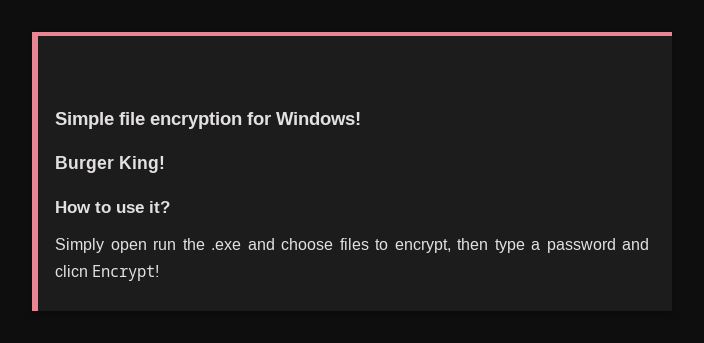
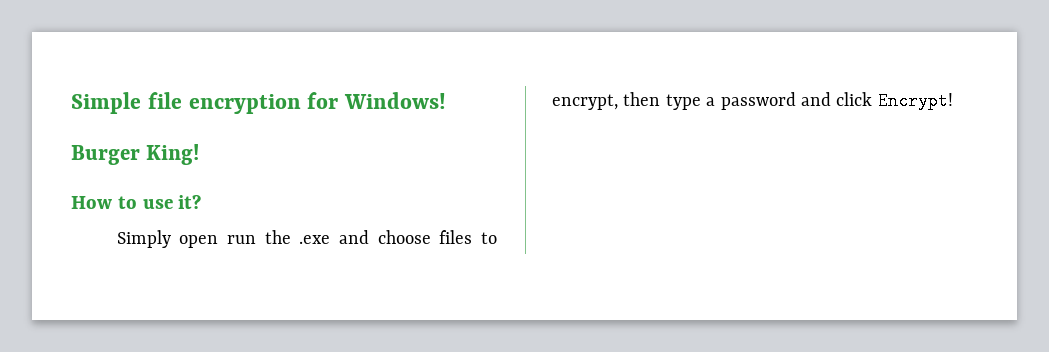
[55,265,88,277] clicn -> [836,92,873,106] click

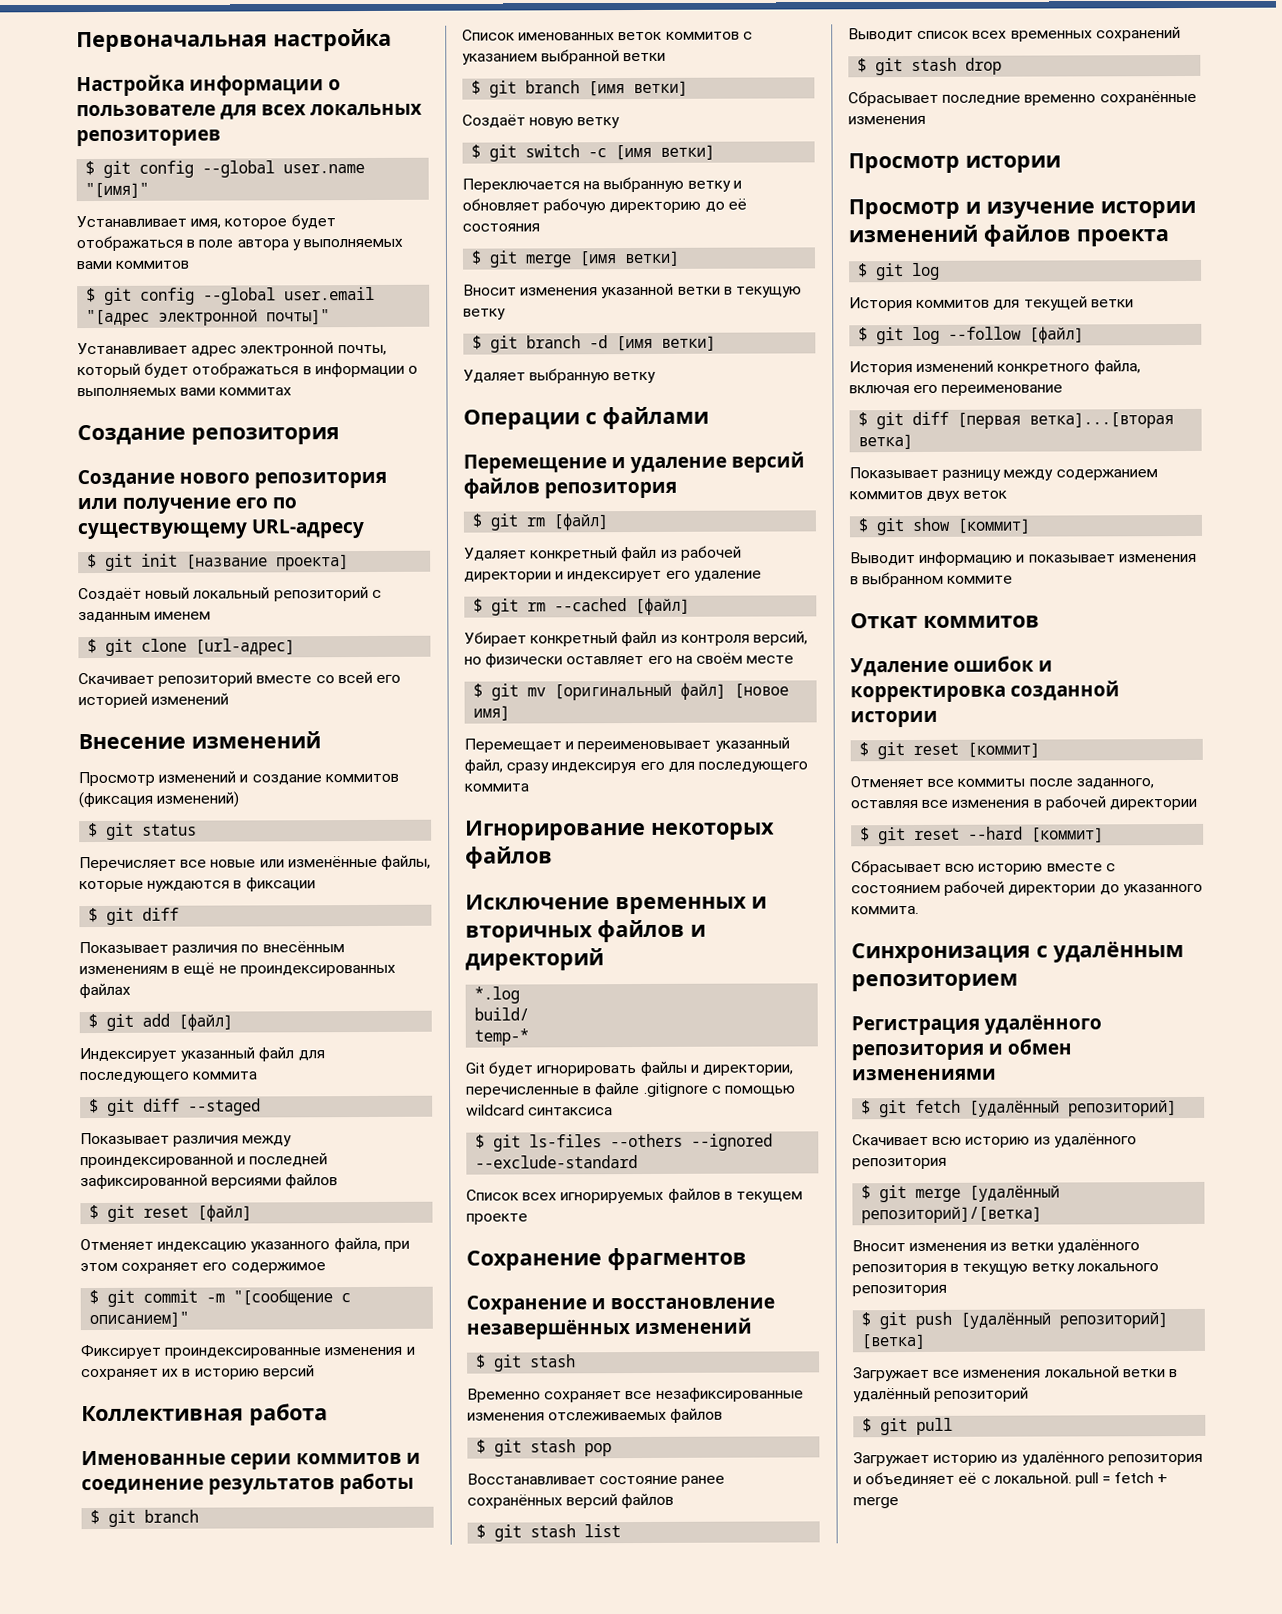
[71,92,446,114] [71,144,200,165] [71,194,202,209] [116,230,497,248] [552,92,953,110] Simple file encryption for Windows! // Burger King! // How to use it? // Simply open run the .exe and choose files to encrypt, then type a password and click Encrypt! -> [76,28,392,53] [76,74,342,97] [76,103,423,120] [76,129,221,147] [85,160,366,178] [85,182,150,199] [76,214,336,230] [76,235,403,252] [76,260,191,270] [86,286,376,305] [86,309,331,327] [77,341,387,357] [77,362,418,379] [77,387,293,397] [77,424,340,446] [77,469,388,489] [77,497,298,514] [77,519,366,540] [87,553,350,571] [78,585,382,602] [78,611,212,623] [87,638,296,656] [78,670,401,687] [78,692,230,709] [78,731,321,750] [78,770,399,787] [78,791,240,809] [88,822,198,840] [79,854,431,872] [79,877,316,893] [88,907,180,925] [79,941,345,956] [79,962,396,977] [79,982,131,999] [88,1013,234,1031] [79,1046,325,1063] [79,1071,258,1084] [89,1098,262,1116] [80,1132,293,1147] [80,1152,329,1169] [80,1173,339,1190] [89,1204,253,1222] [80,1236,410,1253] [80,1262,326,1274] [89,1289,352,1307] [89,1311,190,1328] [80,1344,416,1360] [81,1364,315,1381] [81,1403,328,1426] [81,1450,422,1470] [81,1472,415,1495] [90,1509,200,1527] [462,29,753,41] [462,49,667,65] [471,80,689,98] [462,114,621,129] [471,144,716,162] [462,176,742,193] [462,198,747,214] [462,223,540,232] [471,250,681,268] [463,282,802,299] [463,308,506,320] [472,335,717,353] [463,368,657,384] [463,406,709,430] [463,451,806,474] [463,477,678,499] [472,513,609,531] [464,545,742,562] [464,570,762,583] [473,597,691,616] [464,630,808,647] [464,652,795,668] [473,682,790,701] [473,705,511,721] [464,736,790,753] [464,758,808,774] [464,783,529,792] [465,819,775,841] [465,846,553,869] [465,894,767,915] [465,919,706,943] [465,948,604,971] [474,986,521,1004] [474,1007,530,1021] [474,1028,530,1046] [465,1060,793,1077] [466,1082,796,1098] [466,1104,614,1116] [475,1133,774,1152] [475,1155,639,1169] [466,1187,803,1204] [466,1213,528,1225] [466,1247,747,1271] [466,1295,776,1315] [466,1317,753,1340] [476,1354,577,1372] [467,1387,804,1403] [467,1407,724,1423] [476,1439,613,1457] [467,1473,726,1487] [467,1492,675,1509] [476,1524,622,1542] [848,26,1181,42] [857,57,1003,76] [848,90,1197,107] [848,115,926,125] [848,152,1061,174] [848,198,1196,220] [848,224,1169,247] [858,262,941,281] [849,295,1134,312] [858,326,1085,345] [849,359,1141,376] [849,384,1064,396] [858,411,1175,430] [858,433,914,450] [849,466,1158,481] [849,490,1008,502] [858,517,1032,536] [850,551,1197,566] [850,571,1014,588] [850,612,1040,629] [850,655,1054,677] [850,680,1121,703] [850,710,938,728] [859,742,1041,760] [850,775,1154,789] [850,795,1198,811] [860,826,1105,845] [851,859,1116,876] [851,880,1203,896] [851,905,919,915] [851,941,1184,964] [851,973,1018,992] [851,1014,1103,1036] [851,1038,1073,1061] [851,1068,997,1081] [861,1099,1178,1118] [852,1133,1137,1148] [852,1157,947,1170] [861,1185,1061,1203] [861,1206,1043,1224] [852,1239,1140,1254] [852,1263,1159,1276] [852,1284,947,1297] [861,1311,1169,1330] [861,1333,926,1350] [853,1365,1178,1382] [853,1386,1030,1403] [862,1417,954,1436] [853,1451,1203,1467] [853,1471,1169,1487] [853,1496,899,1509] Первоначальная настройка // Настройка информации о пользователе для всех локальных репозиториев // $ git config --global user.name "[имя]" // Устанавливает имя, которое будет отображаться в поле автора у выполняемых вами коммитов // $ git config --global user.email "[адрес электронной почты]" // Устанавливает адрес электронной почты, который будет отображаться в информации о выполняемых вами коммитах // Создание репозитория // Создание нового репозитория или получение его по существующему URL-адресу // $ git init [название проекта] // Создаёт новый локальный репозиторий с заданным именем // $ git clone [url-адрес] // Скачивает репозиторий вместе со всей его историей изменений // Внесение изменений // Просмотр изменений и создание коммитов (фиксация изменений) // $ git status // Перечисляет все новые или изменённые файлы, которые нуждаются в фиксации // $ git diff // Показывает различия по внесённым изменениям в ещё не проиндексированных файлах // $ git add [файл] // Индексирует указанный файл для последующего коммита // $ git diff --staged // Показывает различия между проиндексированной и последней зафиксированной версиями файлов // $ git reset [файл] // Отменяет индексацию указанного файла, при этом сохраняет его содержимое // $ git commit -m "[сообщение с описанием]" // Фиксирует проиндексированные изменения и сохраняет их в историю версий // Коллективная работа // Именованные серии коммитов и соединение результатов работы // $ git branch // Список именованных веток коммитов с указанием выбранной ветки // $ git branch [имя ветки] // Создаёт новую ветку // $ git switch -c [имя ветки] // Переключается на выбранную ветку и обновляет рабочую директорию до её состояния // $ git merge [имя ветки] // Вносит изменения указанной ветки в текущую ветку // $ git branch -d [имя ветки] // Удаляет выбранную ветку // Операции с файлами // Перемещение и удаление версий файлов репозитория // $ git rm [файл] // Удаляет конкретный файл из рабочей директории и индексирует его удаление // $ git rm --cached [файл] // Убирает конкретный файл из контроля версий, но физически оставляет его на своём месте // $ git mv [оригинальный файл] [новое имя] // Перемещает и переименовывает указанный файл, сразу индексируя его для последующего коммита // Игнорирование некоторых файлов // Исключение временных и вторичных файлов и директорий // *.log // build/ // temp-* // Git будет игнорировать файлы и директории, перечисленные в файле .gitignore с помощью wildcard синтаксиса // $ git ls-files --others --ignored --exclude-standard // Список всех игнорируемых файлов в текущем проекте // Сохранение фрагментов // Сохранение и восстановление незавершённых изменений // $ git stash // Временно сохраняет все незафиксированные изменения отслеживаемых файлов // $ git stash pop // Восстанавливает состояние ранее сохранённых версий файлов // $ git stash list // Выводит список всех временных сохранений // $ git stash drop // Сбрасывает последние временно сохранённыe изменения // Просмотр истории // Просмотр и изучение истории изменений файлов проекта // $ git log // История коммитов для текущей ветки // $ git log --follow [файл] // История изменений конкретного файла, включая его переименование // $ git diff [первая ветка]...[вторая ветка] // Показывает разницу между содержанием коммитов двух веток // $ git show [коммит] // Выводит информацию и показывает изменения в выбранном коммите // Откат коммитов // Удаление ошибок и корректировка созданной истории // $ git reset [коммит] // Отменяет все коммиты после заданного, оставляя все изменения в рабочей директории // $ git reset --hard [коммит] // Сбрасывает всю историю вместе с состоянием рабочей директории до указанного коммита. // Синхронизация с удалённым репозиторием // Регистрация удалённого репозитория и обмен изменениями // $ git fetch [удалённый репозиторий] // Скачивает всю историю из удалённого репозитория // $ git merge [удалённый репозиторий]/[ветка] // Вносит изменения из ветки удалённого репозитория в текущую ветку локального репозитория // $ git push [удалённый репозиторий] [ветка] // Загружает все изменения локальной ветки в удалённый репозиторий // $ git pull // Загружает историю из удалённого репозитория и объединяет её с локальной. pull = fetch + merge

